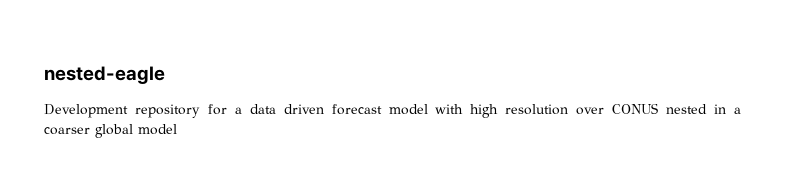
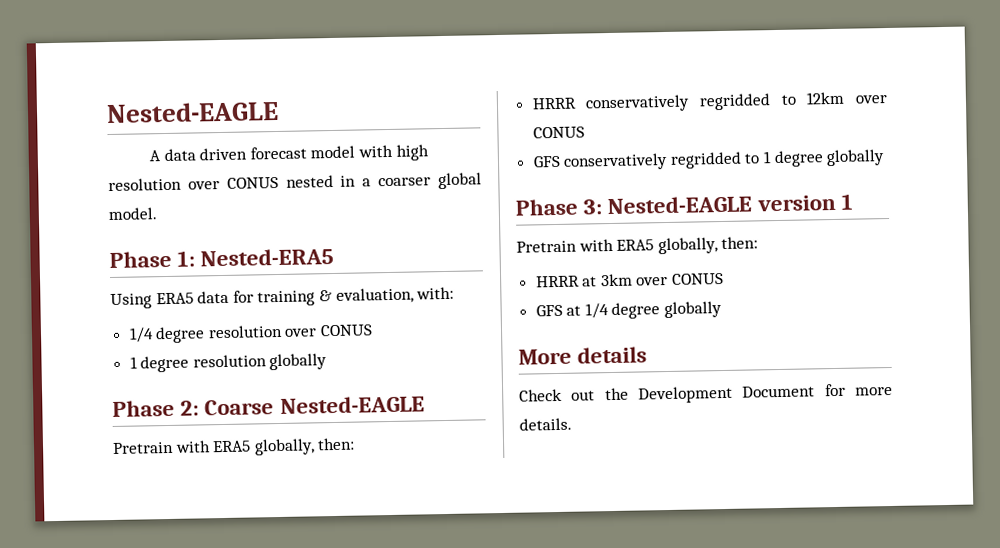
[44,66,165,84] [44,104,242,118] nested-eagle // Development repository for a -> [106,100,279,124] [149,150,162,162] Nested-EAGLE // A
[138,124,177,135] model -> [108,207,157,221] [109,247,335,269] [110,286,455,310] [128,324,374,344] [129,353,328,373] [112,395,425,417] [112,437,356,456] [531,91,887,113] [532,126,585,139] [532,149,886,171] [515,193,853,216] [516,236,759,255] [535,272,725,288] [535,301,723,319] [518,346,648,365] [519,383,893,404] [519,417,572,431] model. // Phase 1: Nested-ERA5 // Using ERA5 data for training & evaluation, with: // 1/4 degree resolution over CONUS // 1 degree resolution globally // Phase 2: Coarse Nested-EAGLE // Pretrain with ERA5 globally, then: // HRRR conservatively regridded to 12km over CONUS // GFS conservatively regridded to 1 degree globally // Phase 3: Nested-EAGLE version 1 // Pretrain with ERA5 globally, then: // HRRR at 3km over CONUS // GFS at 1/4 degree globally // More details // Check out the Development Document for more details.

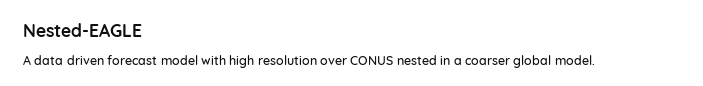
[109,247,335,269] [110,286,455,310] [128,324,374,344] [129,353,328,373] [112,395,425,417] [112,437,356,456] [531,91,887,113] [532,126,585,139] [532,149,886,171] [515,193,853,216] [516,236,759,255] [535,272,725,288] [535,301,723,319] [518,346,648,365] [519,383,893,404] [519,417,572,431] // Phase 1: Nested-ERA5 // Using ERA5 data for training & evaluation, with: // 1/4 degree resolution over CONUS // 1 degree resolution globally // Phase 2: Coarse Nested-EAGLE // Pretrain with ERA5 globally, then: // HRRR conservatively regridded to 12km over CONUS // GFS conservatively regridded to 1 degree globally // Phase 3: Nested-EAGLE version 1 // Pretrain with ERA5 globally, then: // HRRR at 3km over CONUS // GFS at 1/4 degree globally // More details // Check out the Development Document for more details. -> (595, 60) none

